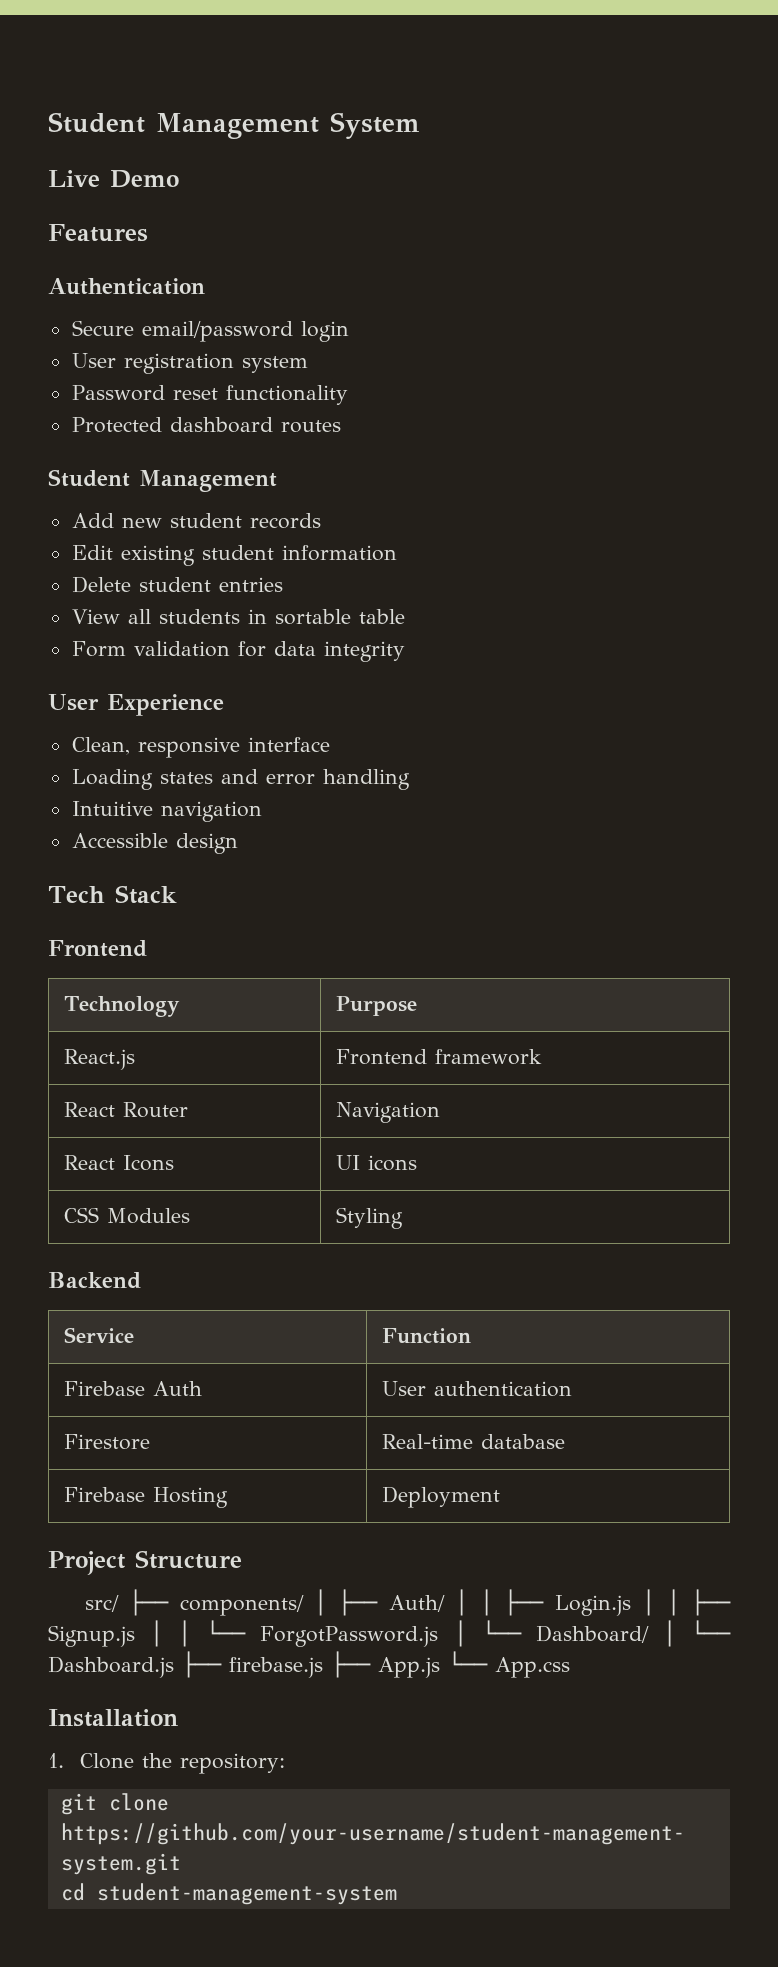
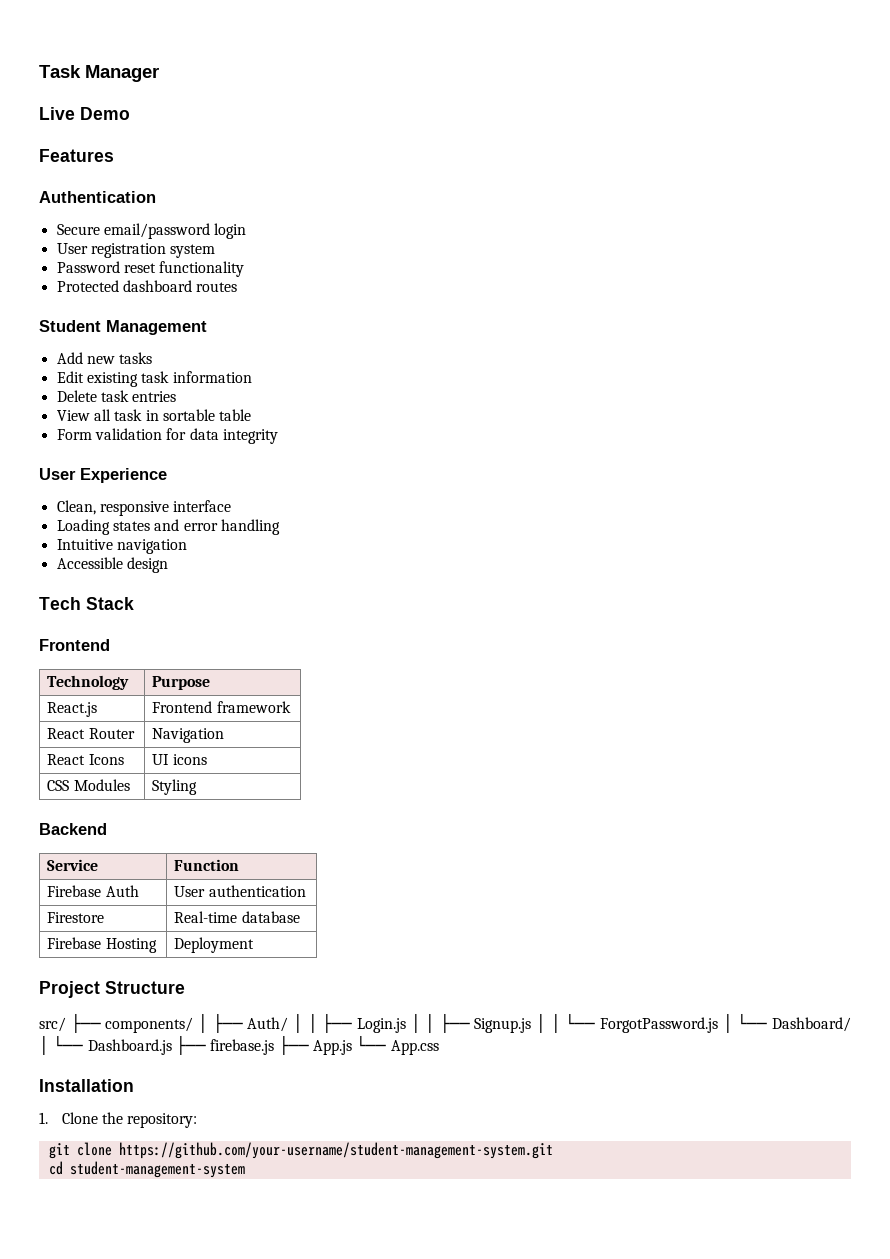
[48,112,420,139] Student Management System -> [39,65,159,82] Task Manager
[169,513,321,529] student records -> [119,352,153,364] tasks
[201,545,274,560] student -> [141,371,170,383] task
[138,577,211,592] student -> [100,390,129,402] task
[158,609,240,624] students -> [114,409,143,421] task

